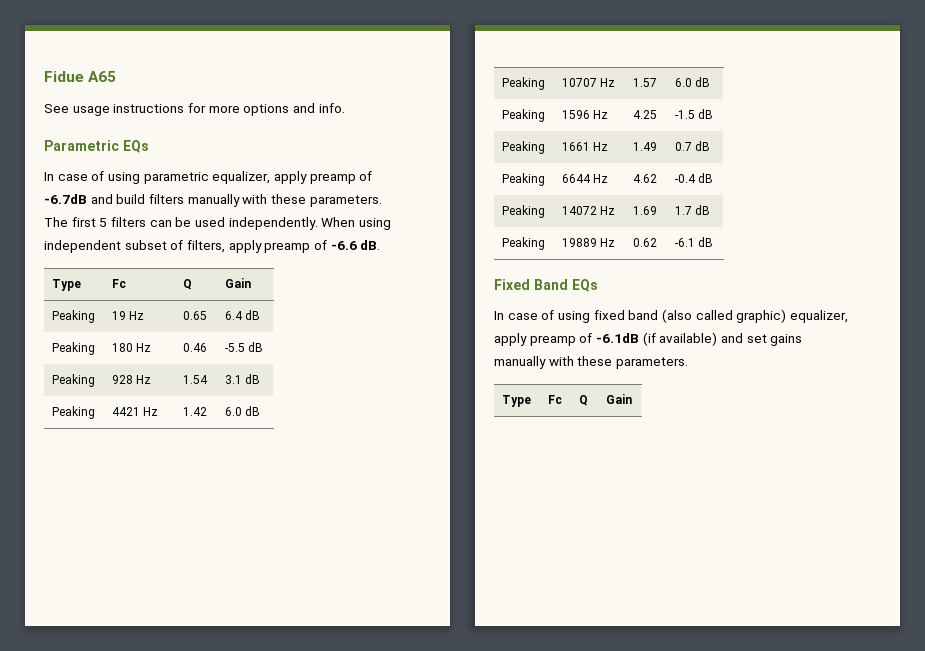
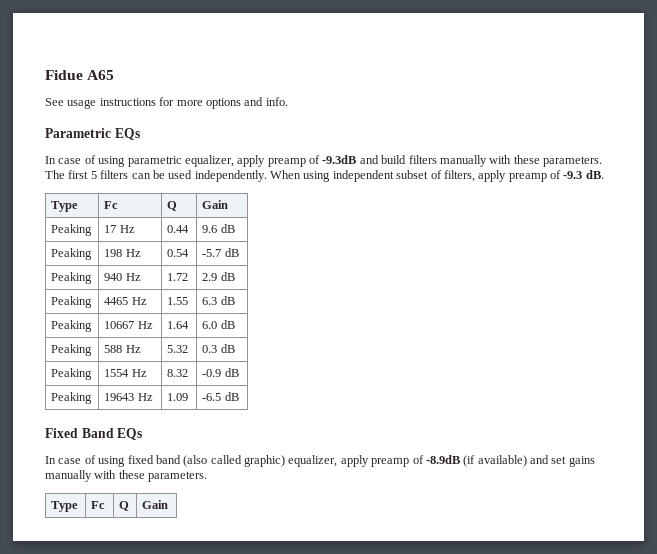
[44,194,87,204] -6.7dB -> [322,155,357,164] -9.3dB
[330,241,357,250] -6.6 -> [563,171,583,179] -9.3
[112,311,145,320] [183,311,208,320] [225,310,261,320] [52,342,96,355] [112,343,152,352] [183,343,208,352] [225,342,264,352] [52,374,96,387] [112,375,152,384] [183,375,209,384] [225,374,261,384] [52,406,96,419] [112,407,159,416] [183,407,208,416] [225,406,261,416] [502,77,546,90] [562,78,616,87] [633,78,658,87] [675,77,711,87] [502,109,546,122] [562,110,609,119] [633,110,658,119] [675,109,714,119] [502,141,546,154] [562,142,609,151] [633,142,658,151] [675,141,711,151] [502,173,546,186] [562,174,609,183] [633,174,658,183] [675,173,714,183] [502,205,546,218] [562,206,616,215] [633,206,658,215] [675,205,711,215] [502,237,546,250] [562,238,616,247] [633,238,658,247] [675,238,696,247] 19 Hz | 0.65 | 6.4 dB // Peaking | 180 Hz | 0.46 | -5.5 dB // Peaking | 928 Hz | 1.54 | 3.1 dB // Peaking | 4421 Hz | 1.42 | 6.0 dB // Peaking | 10707 Hz | 1.57 | 6.0 dB // Peaking | 1596 Hz | 4.25 | -1.5 dB // Peaking | 1661 Hz | 1.49 | 0.7 dB // Peaking | 6644 Hz | 4.62 | -0.4 dB // Peaking | 14072 Hz | 1.69 | 1.7 dB // Peaking | 19889 Hz | 0.62 | -6.1 -> [104,225,135,233] [167,225,190,233] [202,224,235,233] [51,248,93,260] [104,249,141,257] [167,249,190,257] [202,248,239,257] [51,272,93,284] [104,273,141,281] [167,273,189,281] [202,272,235,281] [51,296,93,308] [104,297,147,305] [167,297,189,305] [202,296,235,305] [51,320,93,332] [104,321,153,329] [167,321,190,329] [202,320,235,329] [51,344,93,356] [104,345,141,353] [167,345,189,353] [202,344,235,353] [51,368,93,380] [104,369,147,377] [167,369,189,377] [202,368,239,377] [51,392,93,404] [104,393,153,401] [167,393,189,401] [202,393,222,401] 17 Hz | 0.44 | 9.6 dB // Peaking | 198 Hz | 0.54 | -5.7 dB // Peaking | 940 Hz | 1.72 | 2.9 dB // Peaking | 4465 Hz | 1.55 | 6.3 dB // Peaking | 10667 Hz | 1.64 | 6.0 dB // Peaking | 588 Hz | 5.32 | 0.3 dB // Peaking | 1554 Hz | 8.32 | -0.9 dB // Peaking | 19643 Hz | 1.09 | -6.5
[595,333,639,343] -6.1dB -> [425,455,460,464] -8.9dB

